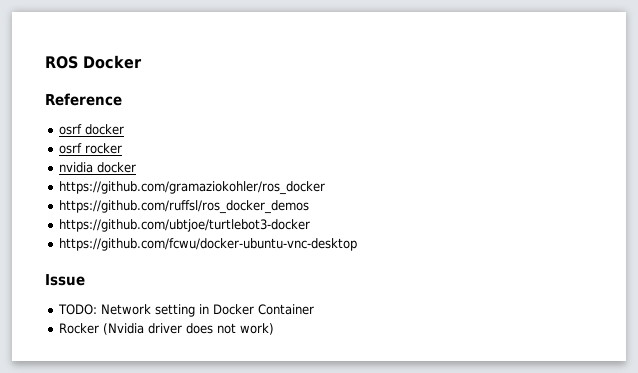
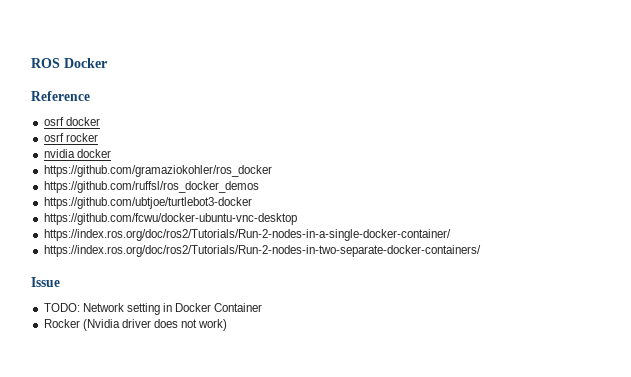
(357, 244) none -> [43,229,451,241] [43,245,481,257] // https://index.ros.org/doc/ros2/Tutorials/Run-2-nodes-in-a-single-docker-container/ // https://index.ros.org/doc/ros2/Tutorials/Run-2-nodes-in-two-separate-docker-containers/

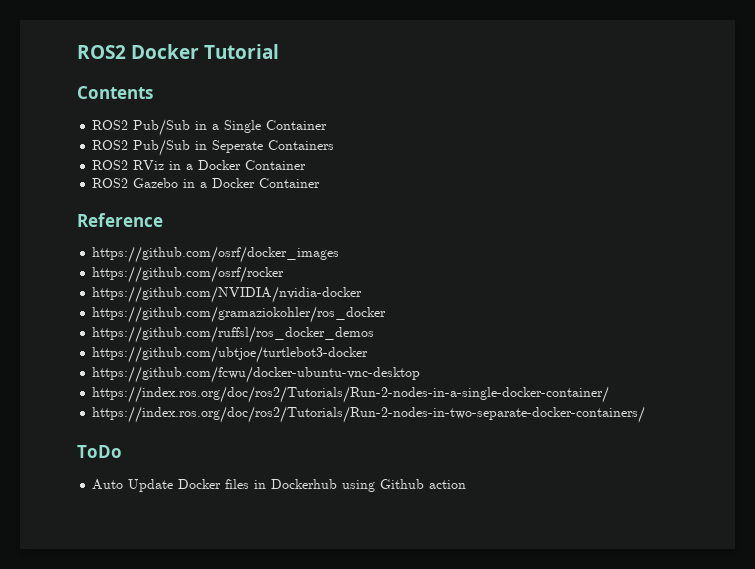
[31,58,107,68] [31,91,90,101] [43,117,100,126] [43,133,98,142] [43,149,111,158] ROS Docker // Reference // osrf docker // osrf rocker // nvidia docker -> [77,44,280,59] [77,86,153,99] [92,119,328,136] [92,139,335,156] [92,160,307,170] [92,178,321,188] [77,213,163,227] [92,246,340,263] [92,266,285,283] [92,286,363,303] ROS2 Docker Tutorial // Contents // ROS2 Pub/Sub in a Single Container // ROS2 Pub/Sub in Seperate Containers // ROS2 RViz in a Docker Container // ROS2 Gazebo in a Docker Container // Reference // https://github.com/osrf/docker_images // https://github.com/osrf/rocker // https://github.com/NVIDIA/nvidia-docker
[31,277,60,287] [43,303,263,315] [43,319,228,331] Issue // TODO: Network setting in Docker Container // Rocker (Nvidia driver does not work) -> [77,445,122,458] [92,479,467,492] ToDo // Auto Update Docker files in Dockerhub using Github action

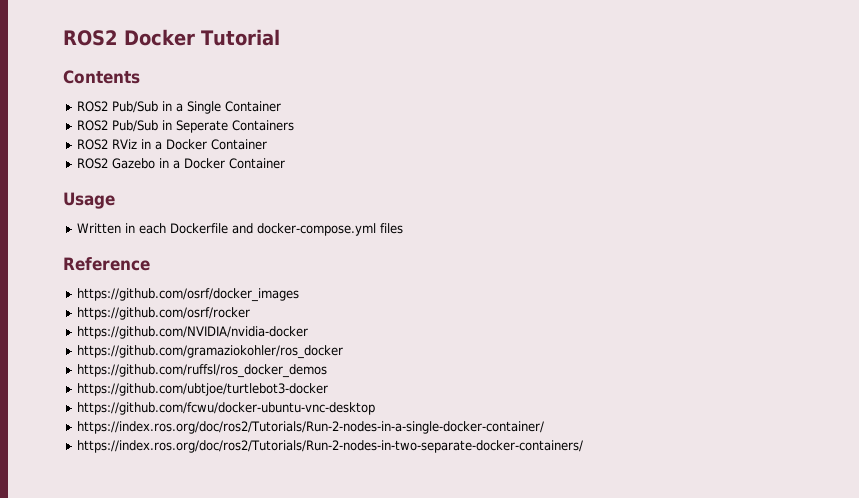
(321, 183) none -> [63,192,115,209] [76,223,403,236] // Usage // Written in each Dockerfile and docker-compose.yml files
[77,445,122,458] [92,479,467,492] // ToDo // Auto Update Docker files in Dockerhub using Github action -> (583, 446) none

